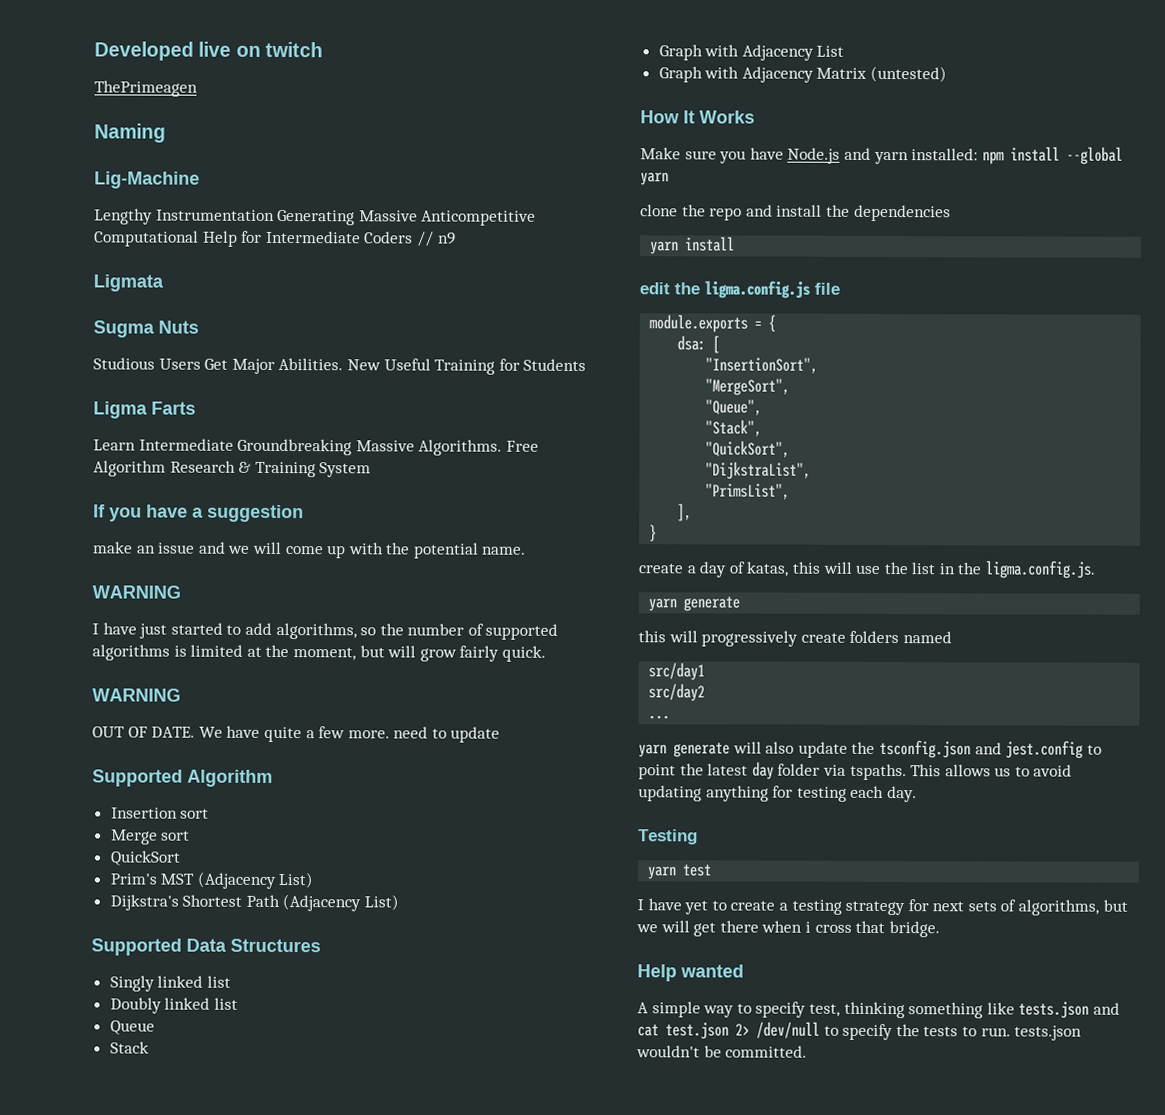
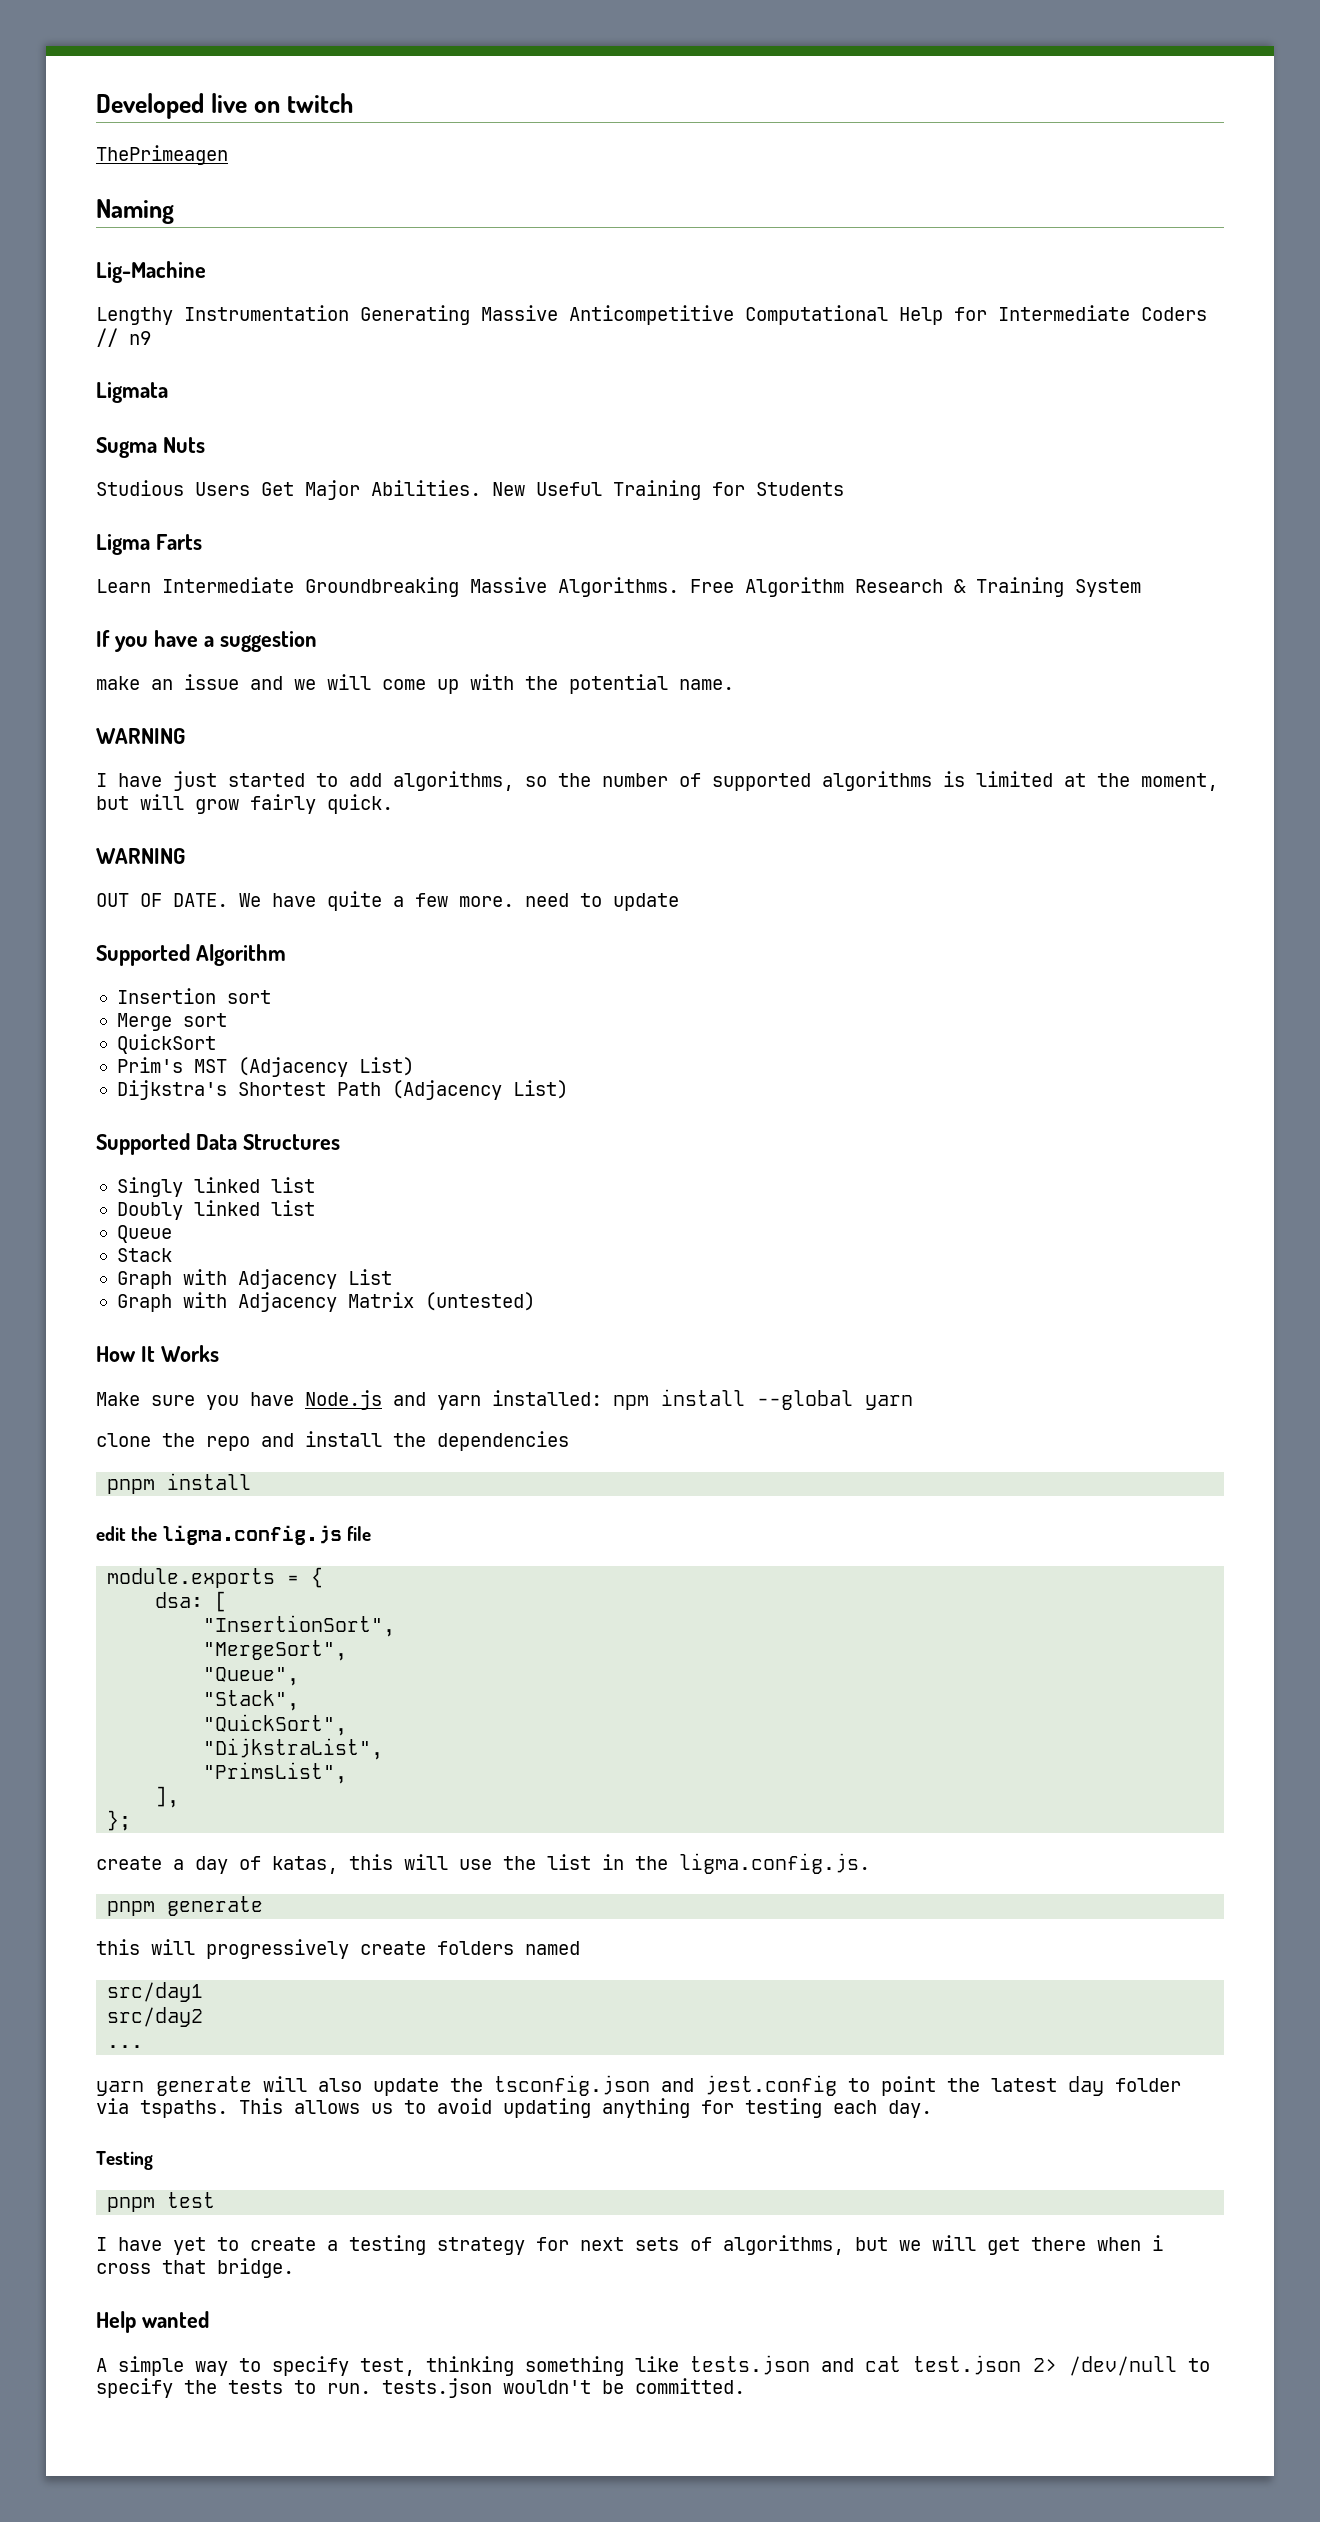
[650,241,680,255] yarn -> [107,1479,156,1494] pnpm
[649,524,658,542] } -> [107,1810,132,1831] };
[648,598,678,612] yarn -> [107,1901,156,1916] pnpm
[647,866,677,880] yarn -> [107,2197,156,2212] pnpm

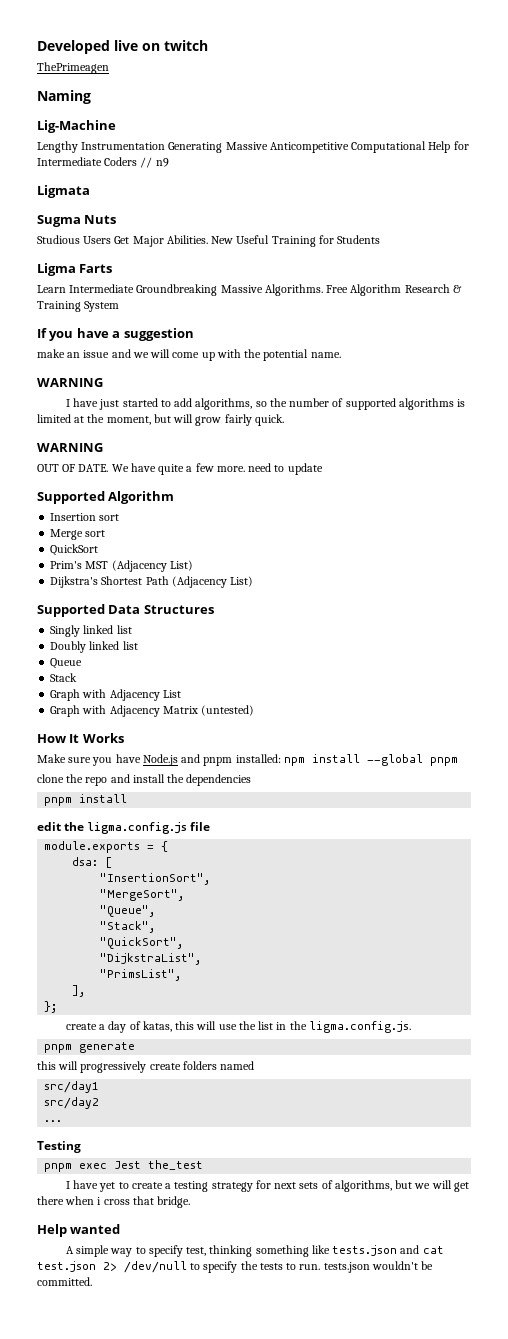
[437,1395,481,1410] yarn -> [203,757,233,766] pnpm
[865,1395,913,1410] yarn -> [429,757,458,766] pnpm
[96,2075,1181,2096] [96,2098,932,2118] // yarn generate will also update the tsconfig.json and jest.config to point the latest day folder via tspaths. This allows us to avoid updating anything for testing each day. -> (63, 1121) none
[167,2192,216,2208] test -> [79,1160,204,1170] exec Jest the_test

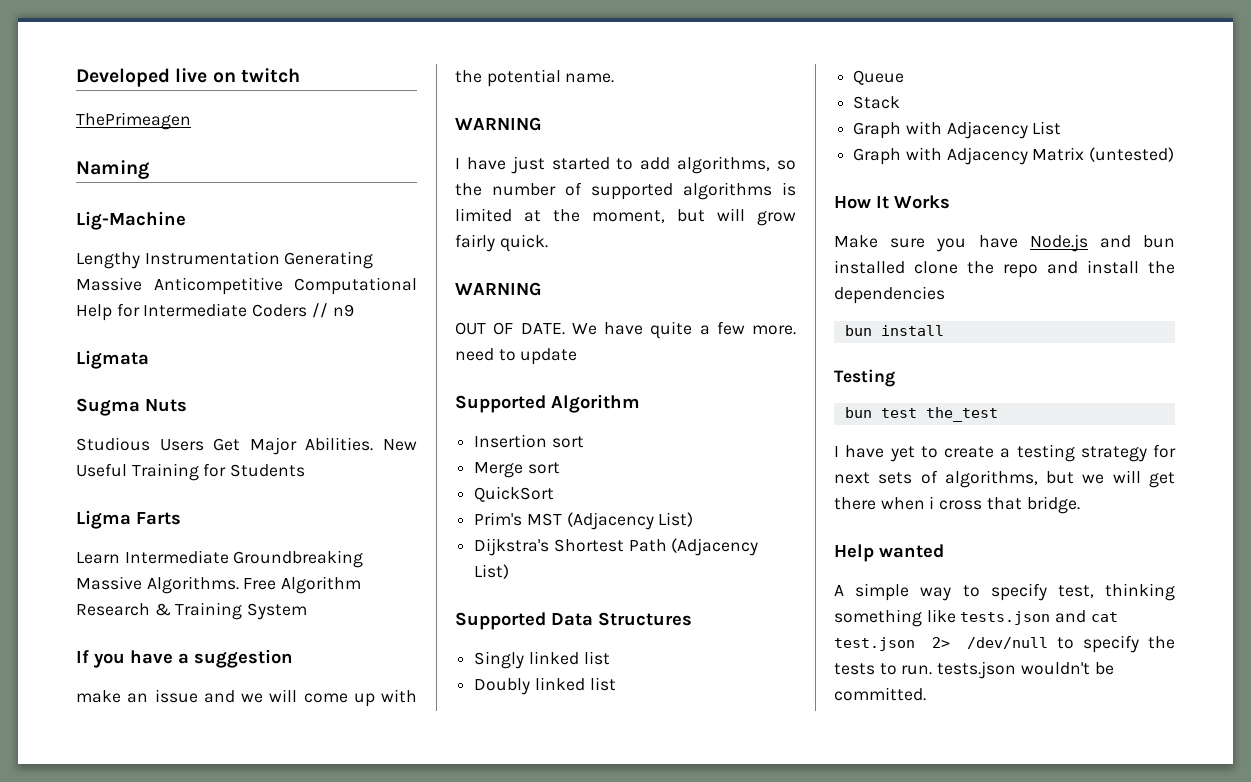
[203,754,458,766] pnpm installed: npm install --global pnpm // -> [1143,235,1175,248] [834,260,905,274] bun installed
[44,797,73,806] pnpm -> [844,325,872,336] bun
[37,822,211,834] [44,841,169,853] [72,857,113,868] [100,873,211,885] [100,889,185,901] [100,905,156,917] [100,921,156,933] [100,937,184,949] [100,953,202,965] [100,969,182,981] [72,985,86,997] [44,1001,58,1013] [65,1021,411,1033] [44,1042,136,1053] [37,1061,255,1073] [44,1081,100,1093] [44,1097,100,1109] [44,1120,63,1122] [37,1141,81,1153] [44,1161,142,1172] edit the ligma.config.js file // module.exports = { // dsa: [ // "InsertionSort", // "MergeSort", // "Queue", // "Stack", // "QuickSort", // "DijkstraList", // "PrimsList", // ], // }; // create a day of katas, this will use the list in the ligma.config.js. // pnpm generate // this will progressively create folders named // src/day1 // src/day2 // ... // Testing // pnpm exec Jest -> [834,369,895,387] [844,407,917,418] Testing // bun test

